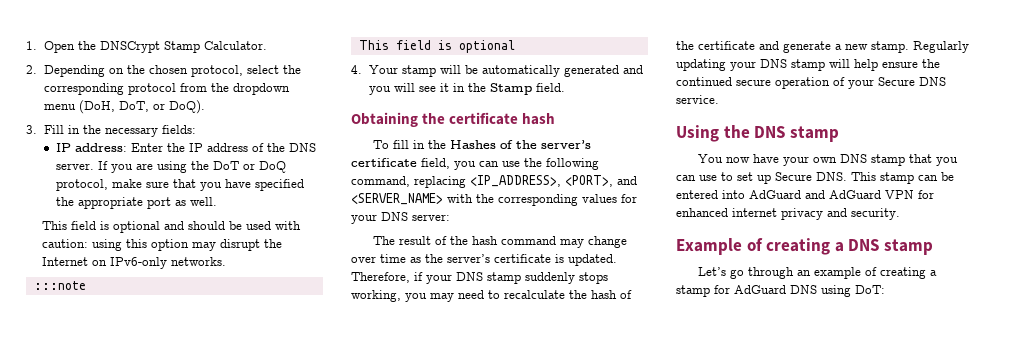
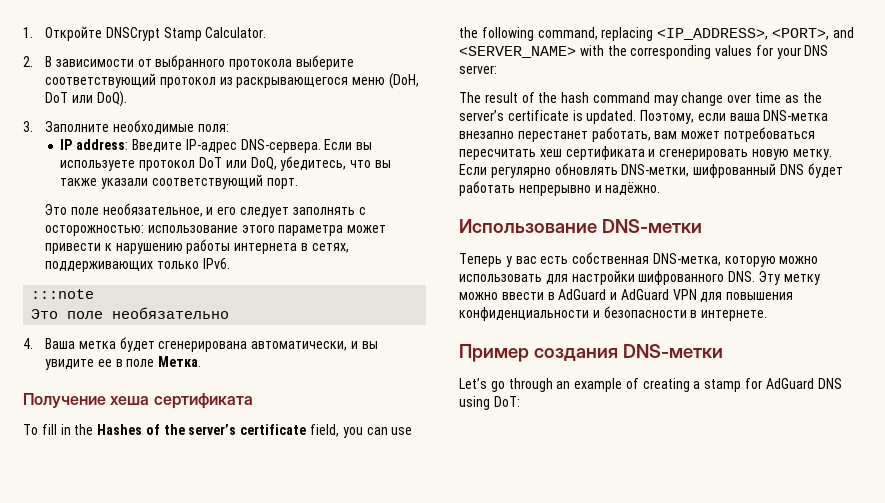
[43,41,96,53] Open the -> [45,26,103,41] Откройте
[43,65,301,77] [43,83,290,95] [43,100,205,114] [26,125,196,137] [55,143,316,152] [55,161,286,173] [55,179,304,191] [55,197,217,209] [41,221,301,233] [41,239,282,251] [41,257,226,269] [33,281,86,290] [358,40,515,53] [351,65,643,77] [368,83,565,95] [351,112,556,127] Depending on the chosen protocol, select the corresponding protocol from the dropdown menu (DoH, DoT, or DoQ). // 3. Fill in the necessary fields: // IP address: Enter the IP address of the DNS server. If you are using the DoT or DoQ protocol, make sure that you have specified the appropriate port as well. // This field is optional and should be used with caution: using this option may disrupt the Internet on IPv6-only networks. // :::note // This field is optional // 4. Your stamp will be automatically generated and you will see it in the Stamp field. // Obtaining the certificate hash -> [45,55,354,70] [45,73,419,89] [45,91,127,107] [23,120,229,134] [60,139,373,153] [60,156,391,171] [60,174,298,189] [45,203,366,218] [45,225,387,236] [45,239,349,254] [45,258,230,272] [31,289,95,299] [31,307,230,319] [23,337,378,352] [45,356,202,370] [23,393,253,409] В зависимости от выбранного протокола выберите соответствующий протокол из раскрывающегося меню (DoH, DoT или DoQ). // 3. Заполните необходимые поля: // IP address: Введите IP-адрес DNS-сервера. Если вы используете протокол DoT или DoQ, убедитесь, что вы также указали соответствующий порт. // Это поле необязательное, и его следует заполнять с осторожностью: использование этого параметра может привести к нарушению работы интернета в сетях, поддерживающих только IPv6. // :::note // Это поле необязательно // 4. Ваша метка будет сгенерирована автоматически, и вы увидите ее в поле Метка. // Получение хеша сертификата
[351,272,608,284] [351,290,632,302] [676,41,969,53] [676,59,940,71] [676,77,946,89] [676,95,719,104] [676,125,839,142] [697,154,958,166] [676,172,954,184] [676,190,934,199] [676,208,900,220] [676,238,933,255] Therefore, if your DNS stamp suddenly stops working, you may need to recalculate the hash of the certificate and generate a new stamp. Regularly updating your DNS stamp will help ensure the continued secure operation of your Secure DNS service. // Using the DNS stamp // You now have your own DNS stamp that you can use to set up Secure DNS. This stamp can be entered into AdGuard and AdGuard VPN for enhanced internet privacy and security. // Example of creating a DNS stamp -> [640,110,829,124] [459,127,815,142] [459,146,832,160] [459,163,843,178] [459,181,661,196] [459,219,702,233] [459,252,819,267] [459,270,820,285] [459,289,794,302] [459,306,768,321] [459,344,723,362] Поэтому, если ваша DNS-метка внезапно перестанет работать, вам может потребоваться пересчитать хеш сертификата и сгенерировать новую метку. Если регулярно обновлять DNS-метки, шифрованный DNS будет работать непрерывно и надёжно. // Использование DNS-метки // Теперь у вас есть собственная DNS-метка, которую можно использовать для настройки шифрованного DNS. Эту метку можно ввести в AdGuard и AdGuard VPN для повышения конфиденциальности и безопасности в интернете. // Пример создания DNS-метки

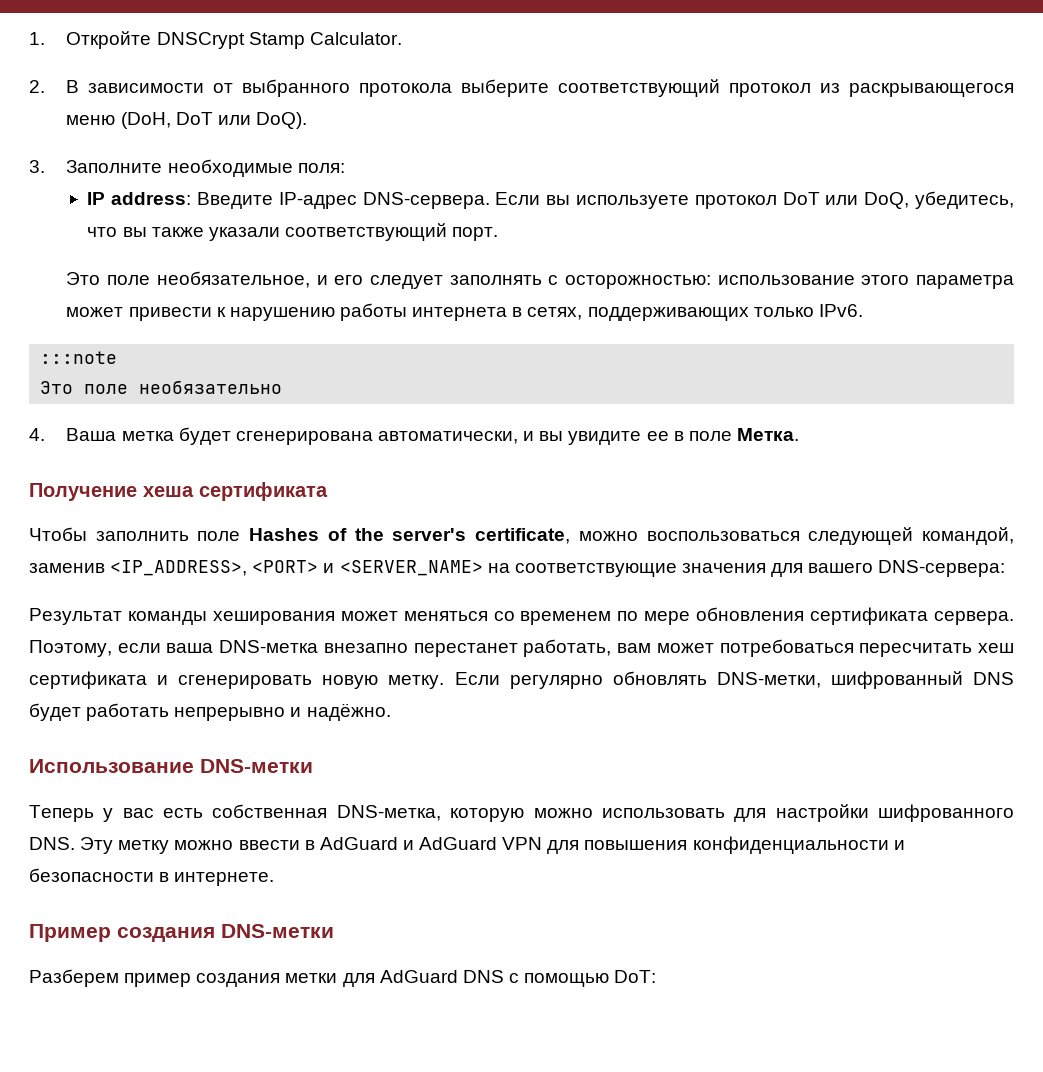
[23,424,413,438] [459,27,854,41] [459,45,829,59] [459,65,497,74] [459,92,822,106] [459,110,637,124] To fill in the Hashes of the server’s certificate field, you can use the following command, replacing <IP_ADDRESS>, <PORT>, and <SERVER_NAME> with the corresponding values for your DNS server: // The result of the hash command may change over time as the server’s certificate is updated. -> [29,527,1015,545] [29,560,1006,577] [29,607,1014,625] Чтобы заполнить поле Hashes of the server's certificate, можно воспользоваться следующей командой, заменив <IP_ADDRESS>, <PORT> и <SERVER_NAME> на соответствующие значения для вашего DNS-сервера: // Результат команды хеширования может меняться со временем по мере обновления сертификата сервера.
[459,378,842,392] [459,396,490,410] Let’s go through an example of creating a stamp for AdGuard DNS using -> [29,969,610,987] Разберем пример создания метки для AdGuard DNS с помощью

